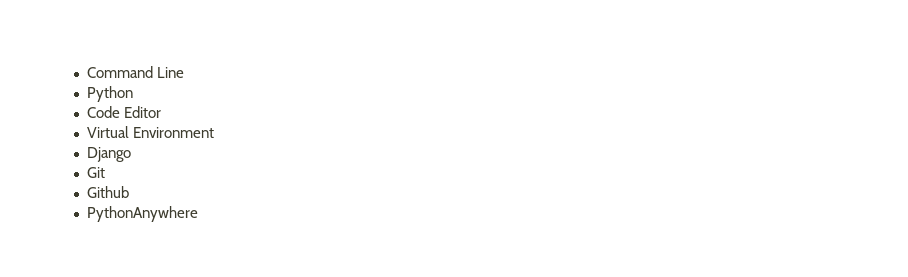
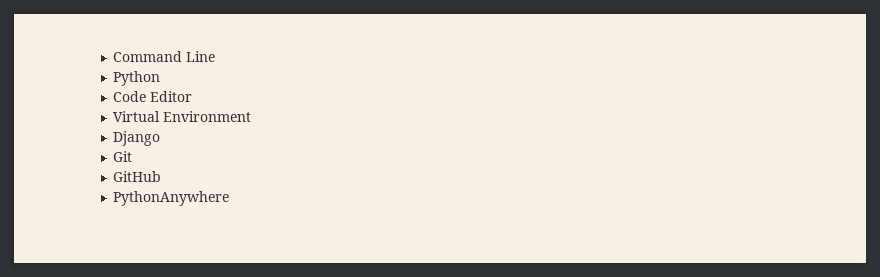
[87,186,130,198] Github -> [113,171,162,182] GitHub

